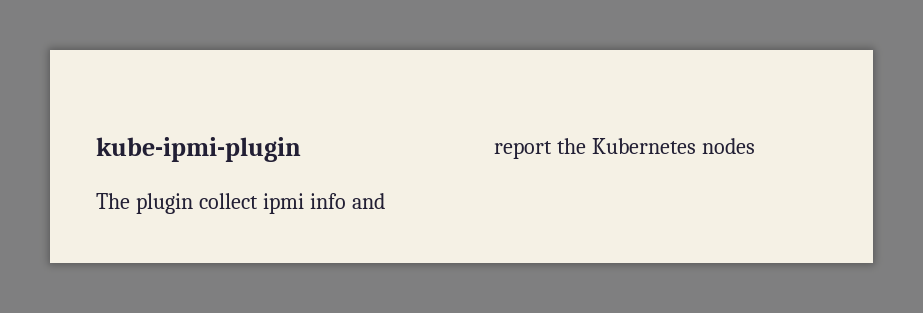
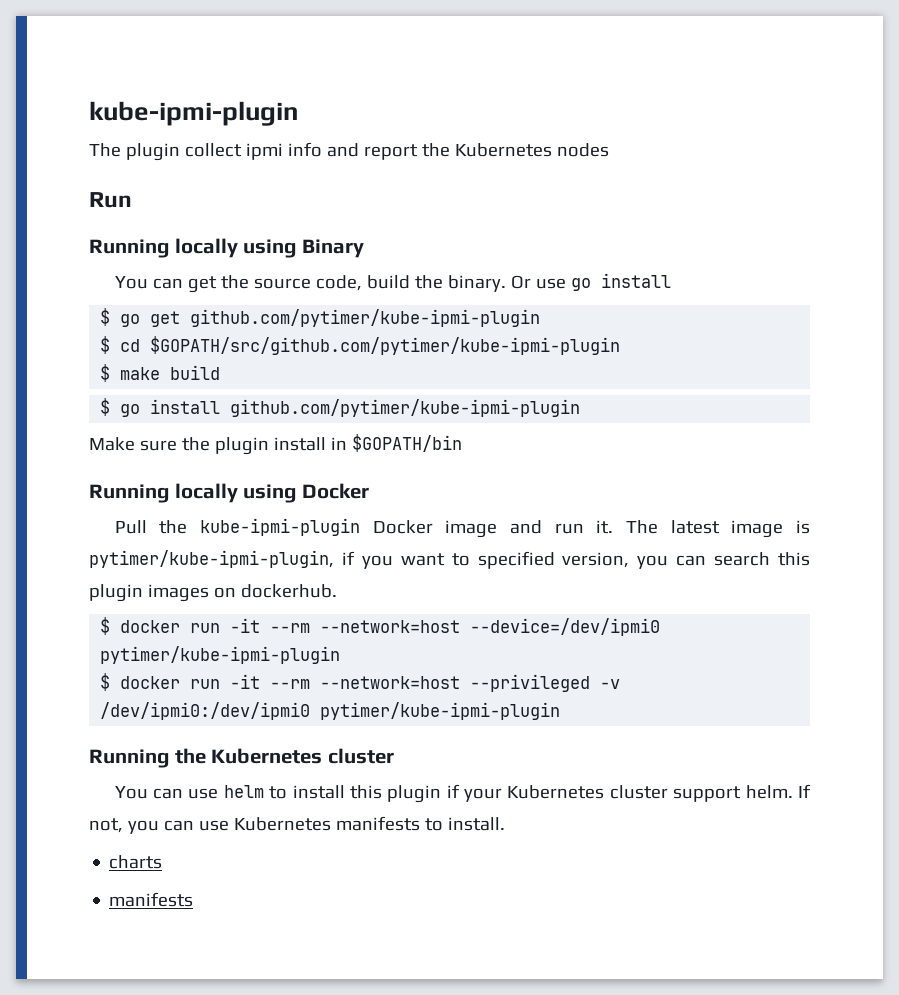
(755, 146) none -> [89,192,132,208] [89,238,364,258] [114,273,671,293] [100,308,541,327] [100,336,621,355] [100,364,221,382] [100,398,581,417] [89,434,462,455] [89,483,369,503] [114,518,811,538] [89,550,810,569] [89,584,337,602] [100,617,661,636] [100,646,341,664] [100,673,621,692] [100,702,561,720] [89,748,394,768] [114,784,811,803] [89,816,505,834] [109,855,163,869] [109,892,194,907] // Run // Running locally using Binary // You can get the source code, build the binary. Or use go install // $ go get github.com/pytimer/kube-ipmi-plugin // $ cd $GOPATH/src/github.com/pytimer/kube-ipmi-plugin // $ make build // $ go install github.com/pytimer/kube-ipmi-plugin // Make sure the plugin install in $GOPATH/bin // Running locally using Docker // Pull the kube-ipmi-plugin Docker image and run it. The latest image is pytimer/kube-ipmi-plugin, if you want to specified version, you can search this plugin images on dockerhub. // $ docker run -it --rm --network=host --device=/dev/ipmi0 pytimer/kube-ipmi-plugin // $ docker run -it --rm --network=host --privileged -v /dev/ipmi0:/dev/ipmi0 pytimer/kube-ipmi-plugin // Running the Kubernetes cluster // You can use helm to install this plugin if your Kubernetes cluster support helm. If not, you can use Kubernetes manifests to install. // charts // manifests

